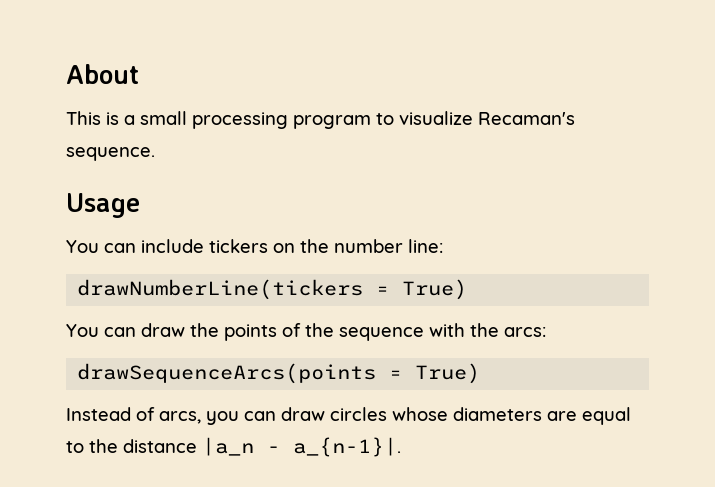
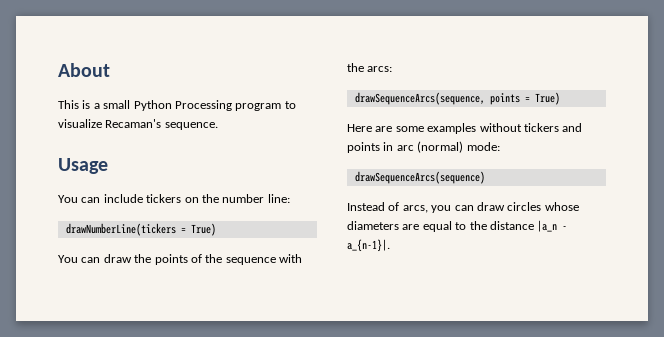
[192,112,288,129] processing -> [133,100,232,111] Python Processing
[77,363,481,384] drawSequenceArcs(points = True) -> [354,92,560,105] [347,123,583,134] [347,141,500,153] [354,171,485,184] drawSequenceArcs(sequence, points = True) // Here are some examples without tickers and points in arc (normal) mode: // drawSequenceArcs(sequence)

